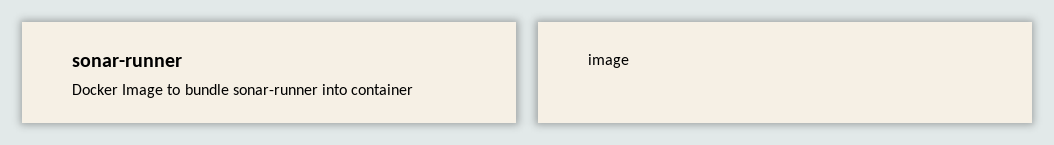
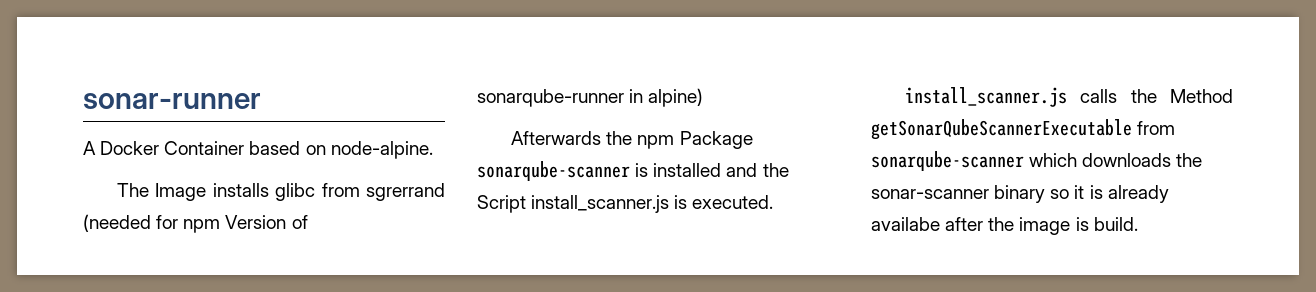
[72,84,414,98] [588,54,629,68] Docker Image to bundle sonar-runner into container image -> [83,141,433,159] [117,183,446,201] [83,214,308,233] [477,88,704,107] [511,131,753,149] [477,161,789,181] [477,195,774,213] [905,87,1233,107] [871,119,1176,140] [871,151,1203,171] [871,185,1169,203] [871,217,1138,235] A Docker Container based on node-alpine. // The Image installs glibc from sgrerrand (needed for npm Version of sonarqube-runner in alpine) // Afterwards the npm Package sonarqube-scanner is installed and the Script install_scanner.js is executed. // install_scanner.js calls the Method getSonarQubeScannerExecutable from sonarqube-scanner which downloads the sonar-scanner binary so it is already availabe after the image is build.

